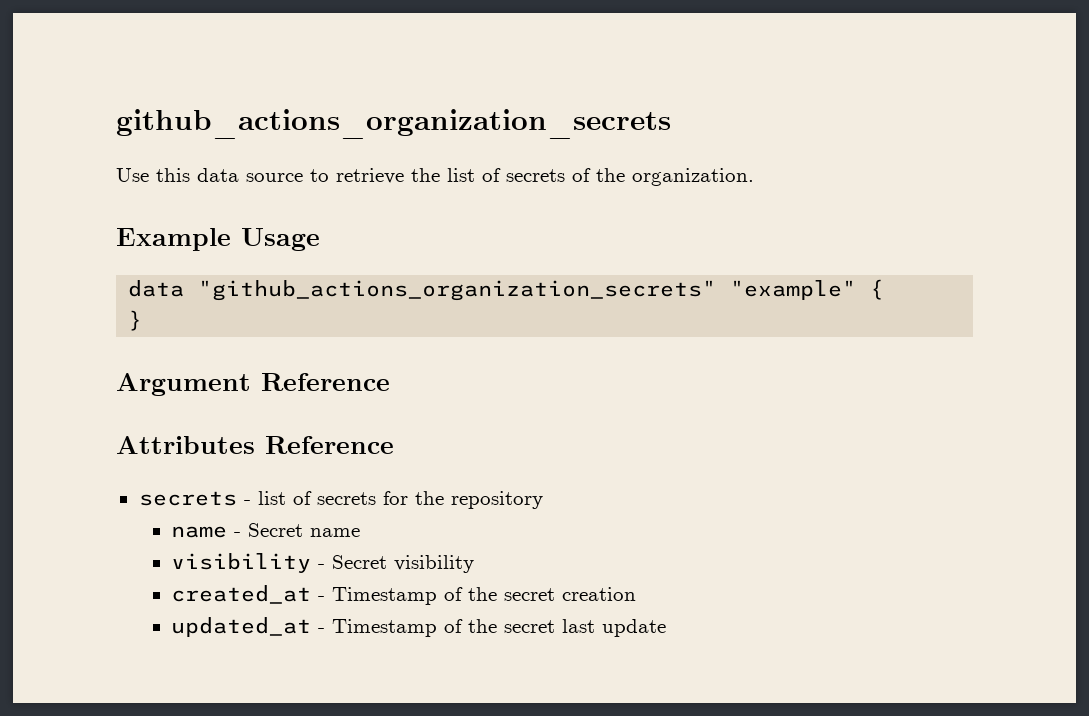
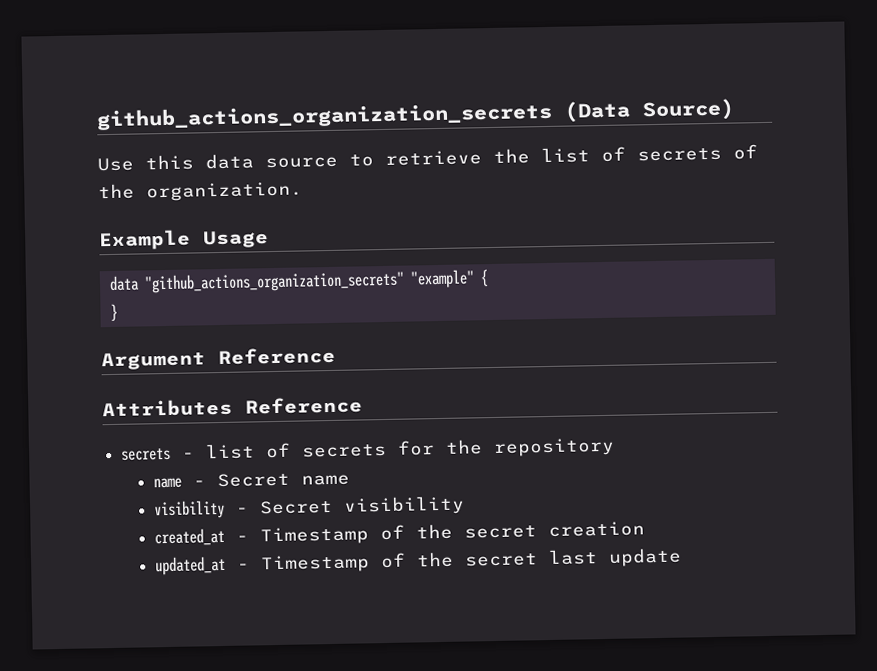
(671, 124) none -> [564,98,735,123] (Data Source)

